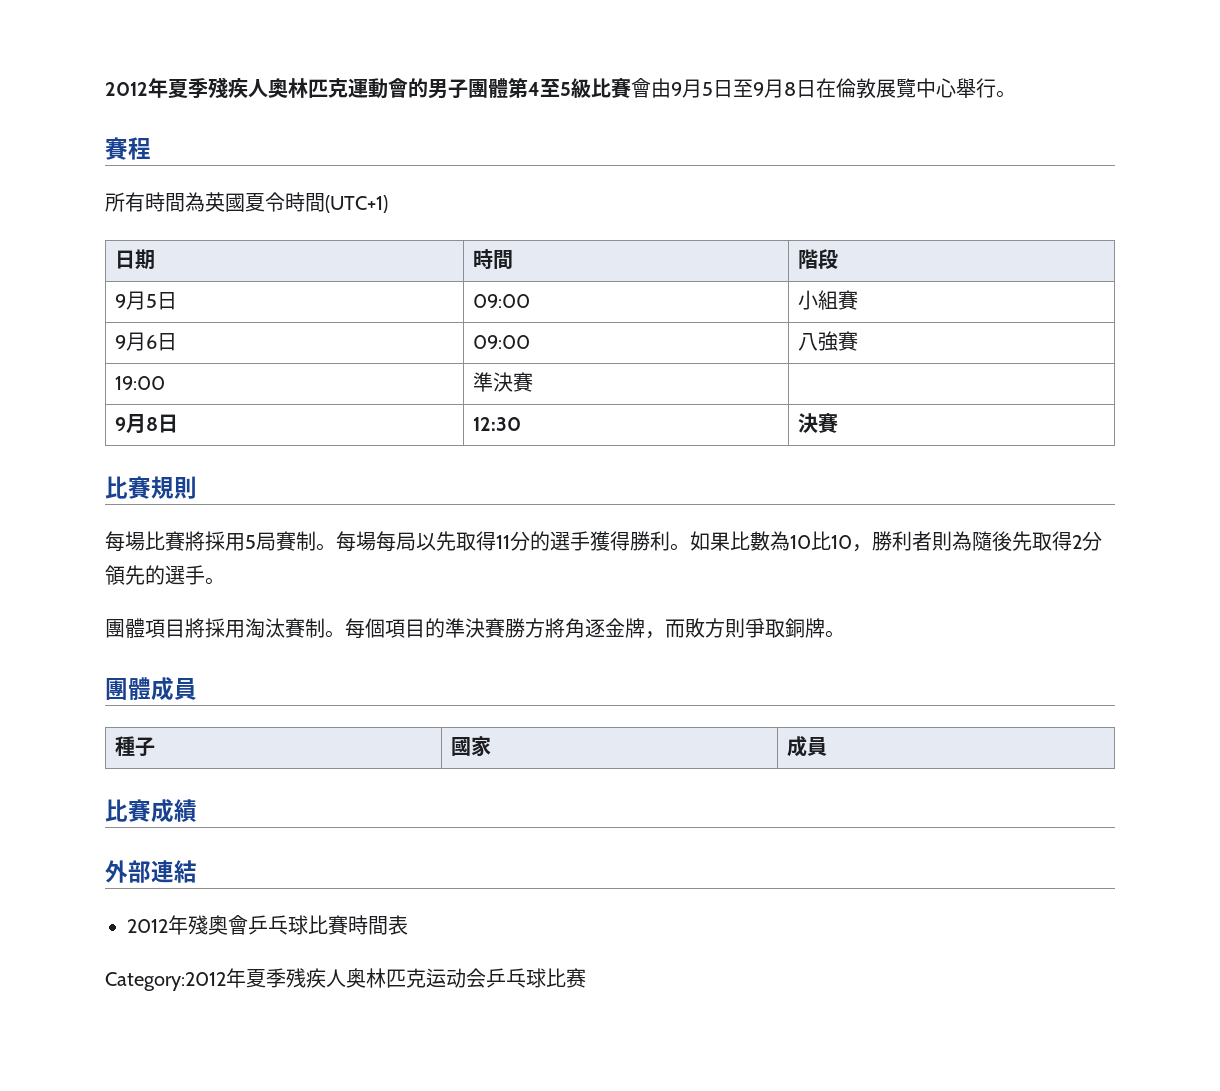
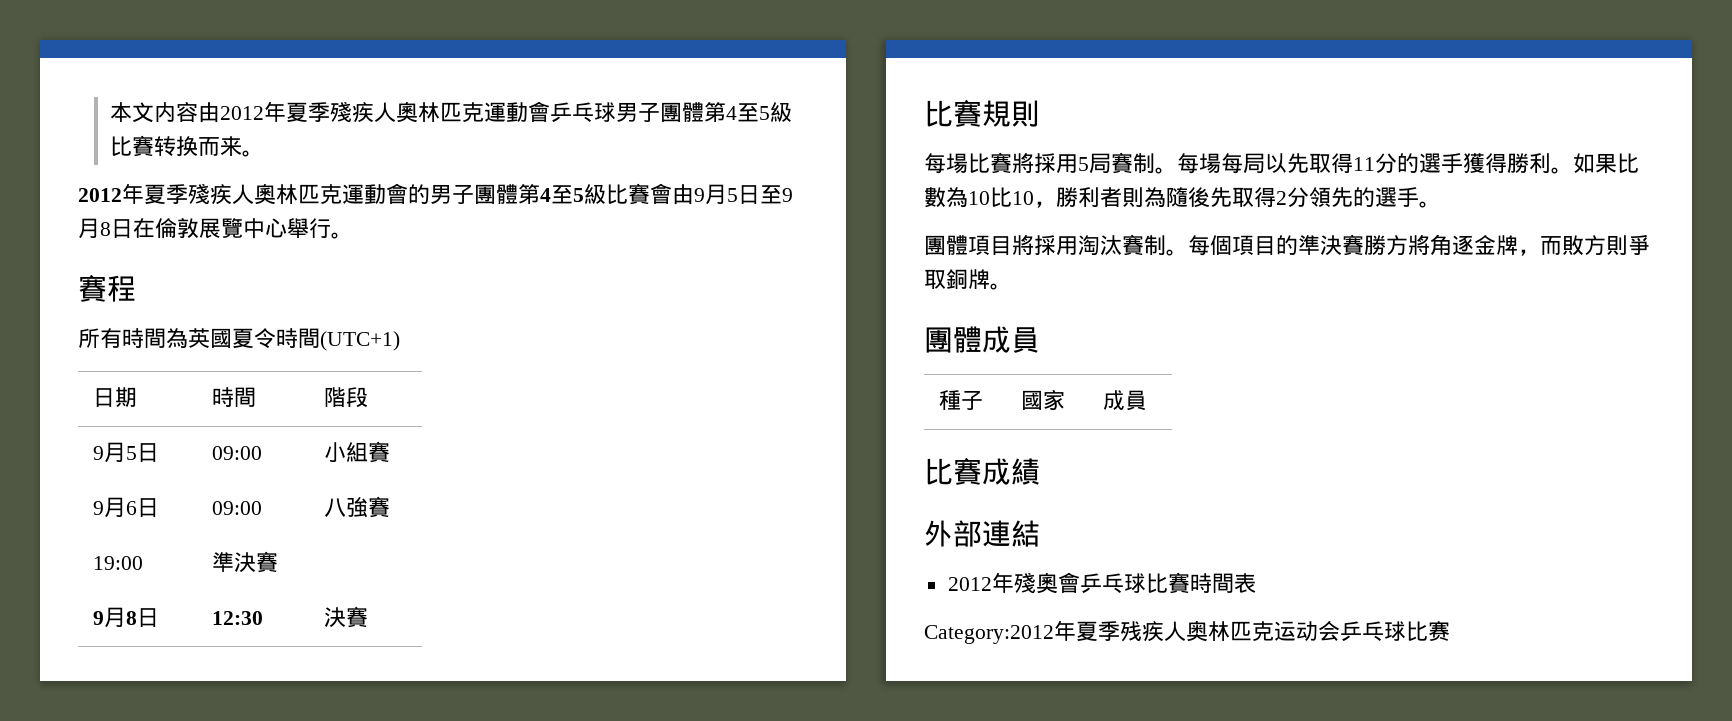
(105, 89) none -> [109,101,792,123] [109,135,264,157] 本文内容由2012年夏季殘疾人奧林匹克運動會乒乓球男子團體第4至5級比賽转换而来。 //

